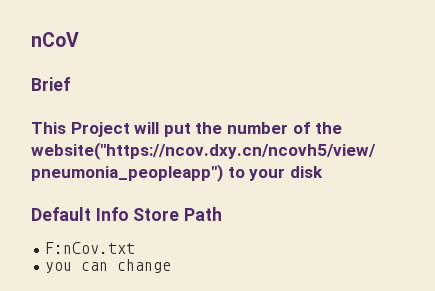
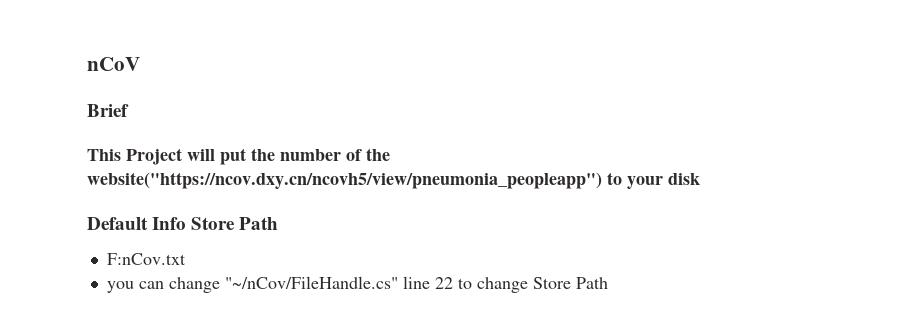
(172, 266) none -> [224,276,608,293] "~/nCov/FileHandle.cs" line 22 to change Store Path

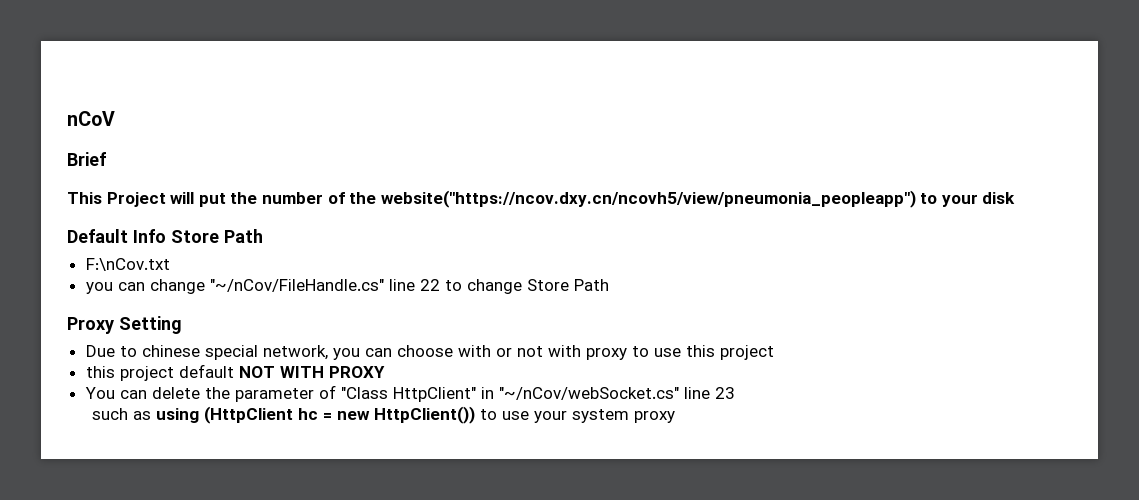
[106,253,186,265] F:nCov.txt -> [85,258,170,271] F:\nCov.txt
(608, 283) none -> [67,316,182,334] [85,345,774,360] [85,364,385,381] [84,385,735,402] [92,406,676,424] // Proxy Setting // Due to chinese special network, you can choose with or not with proxy to use this project // this project default NOT WITH PROXY // You can delete the parameter of "Class HttpClient" in "~/nCov/webSocket.cs" line 23 // such as using (HttpClient hc = new HttpClient()) to use your system proxy

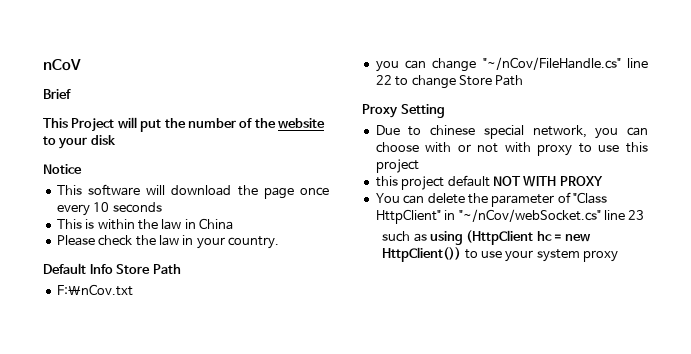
[380,190,916,208] website("https://ncov.dxy.cn/ncovh5/view/pneumonia_peopleapp") -> [278,118,325,129] website
(1016, 198) none -> [43,164,82,174] [56,184,329,199] [56,202,162,216] [56,218,233,230] [56,235,279,249] // Notice // This software will download the page once every 10 seconds // This is within the law in China // Please check the law in your country.

